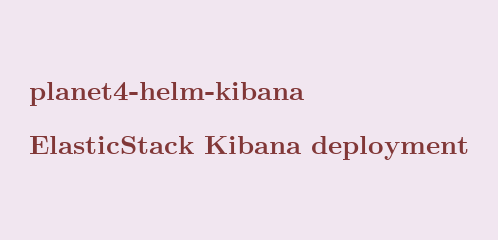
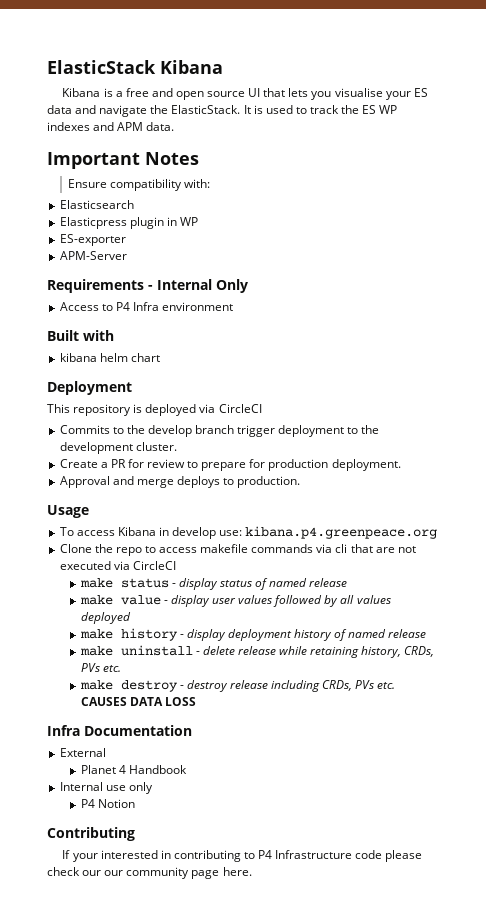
[29,82,305,106] planet4-helm-kibana // -> (47, 67) none
[311,136,469,160] deployment -> [62,88,428,100] [47,105,398,117] [47,122,175,131] [47,152,199,169] [68,179,211,191] [59,200,134,209] [59,217,198,229] [59,234,126,246] [59,251,127,260] [47,279,248,293] [59,302,234,311] [47,330,114,341] [59,353,160,362] [47,381,132,395] [47,404,262,416] [59,425,380,437] [59,442,177,454] [59,459,401,471] [59,476,301,488] [47,505,89,518] [59,526,438,539] [59,544,416,556] [59,561,176,570] [79,578,348,590] [79,595,391,607] [80,612,131,624] [79,628,427,641] [79,645,435,658] [80,663,121,672] [79,680,396,692] [80,697,196,706] [47,725,192,736] [59,748,106,757] [80,765,187,774] [59,782,153,794] [80,799,135,808] [47,827,135,841] [62,850,423,862] [47,867,252,879] // Kibana is a free and open source UI that lets you visualise your ES data and navigate the ElasticStack. It is used to track the ES WP indexes and APM data. // Important Notes // Ensure compatibility with: // Elasticsearch // Elasticpress plugin in WP // ES-exporter // APM-Server // Requirements - Internal Only // Access to P4 Infra environment // Built with // kibana helm chart // Deployment // This repository is deployed via CircleCI // Commits to the develop branch trigger deployment to the development cluster. // Create a PR for review to prepare for production deployment. // Approval and merge deploys to production. // Usage // To access Kibana in develop use: kibana.p4.greenpeace.org // Clone the repo to access makefile commands via cli that are not executed via CircleCI // make status - display status of named release // make value - display user values followed by all values deployed // make history - display deployment history of named release // make uninstall - delete release while retaining history, CRDs, PVs etc. // make destroy - destroy release including CRDs, PVs etc. CAUSES DATA LOSS // Infra Documentation // External // Planet 4 Handbook // Internal use only // P4 Notion // Contributing // If your interested in contributing to P4 Infrastructure code please check our our community page here.

